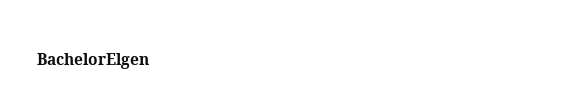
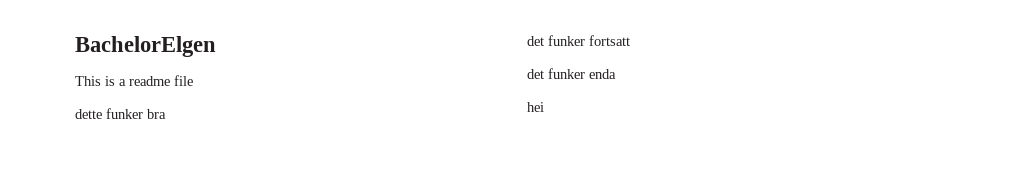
(149, 61) none -> [75,75,193,86] [75,108,166,119] [527,35,630,46] [527,68,616,79] [527,102,544,112] // This is a readme file // dette funker bra // det funker fortsatt // det funker enda // hei

